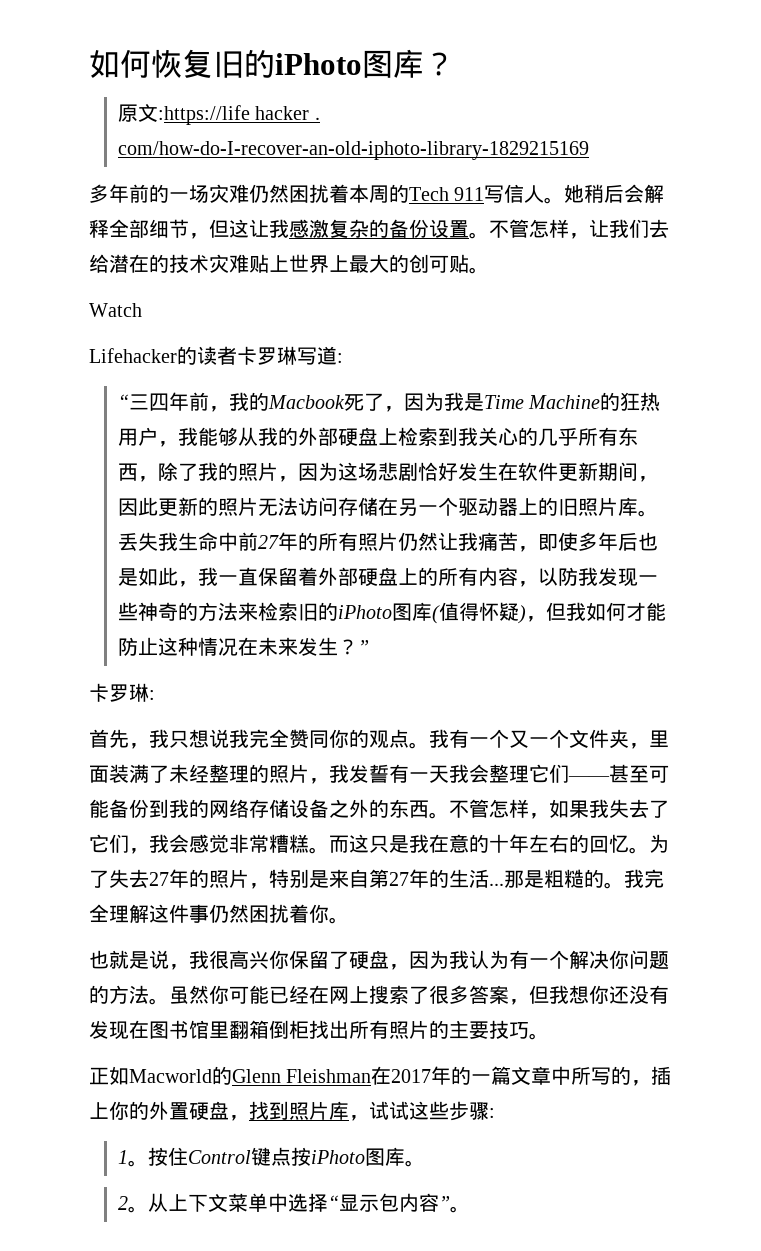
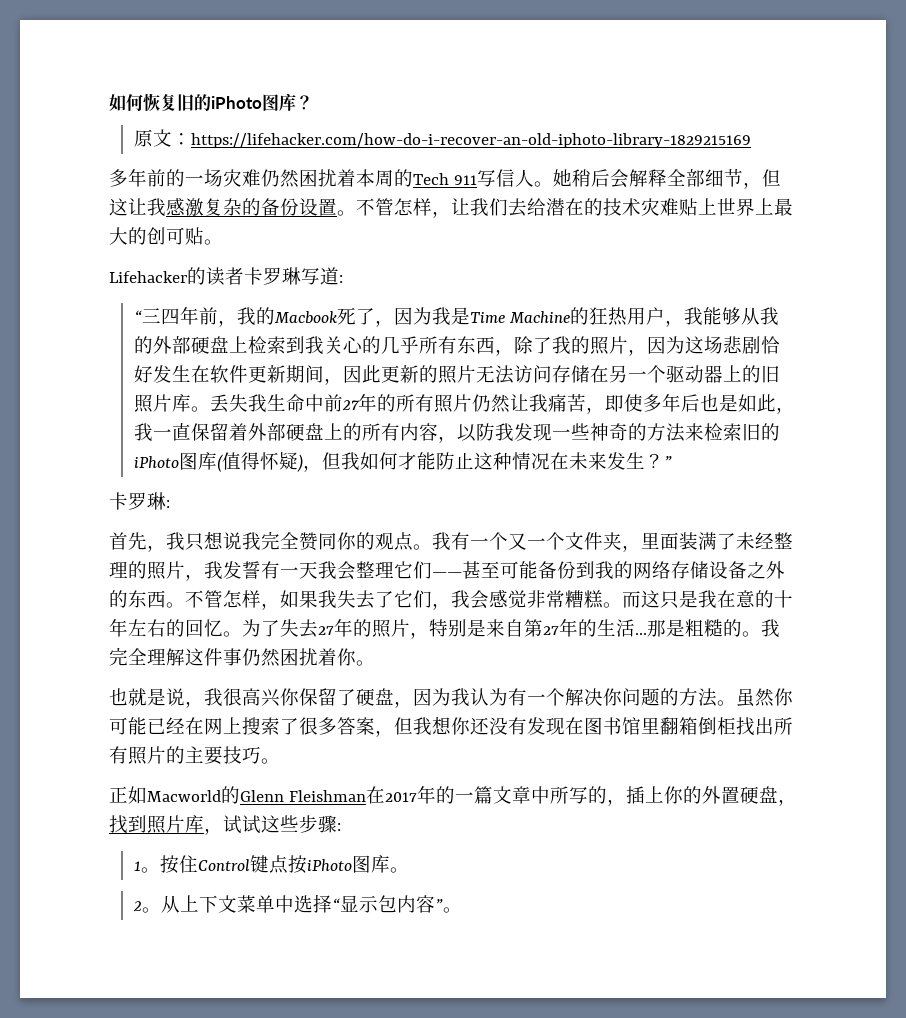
[157,105,320,125] [117,141,589,160] :https://life hacker . com/how-do-I-recover-an-old-iphoto-library-1829215169 -> [171,133,751,148] ：https://lifehacker.com/how-do-i-recover-an-old-iphoto-library-1829215169
[89,303,142,317] // Watch -> (223, 242) none

